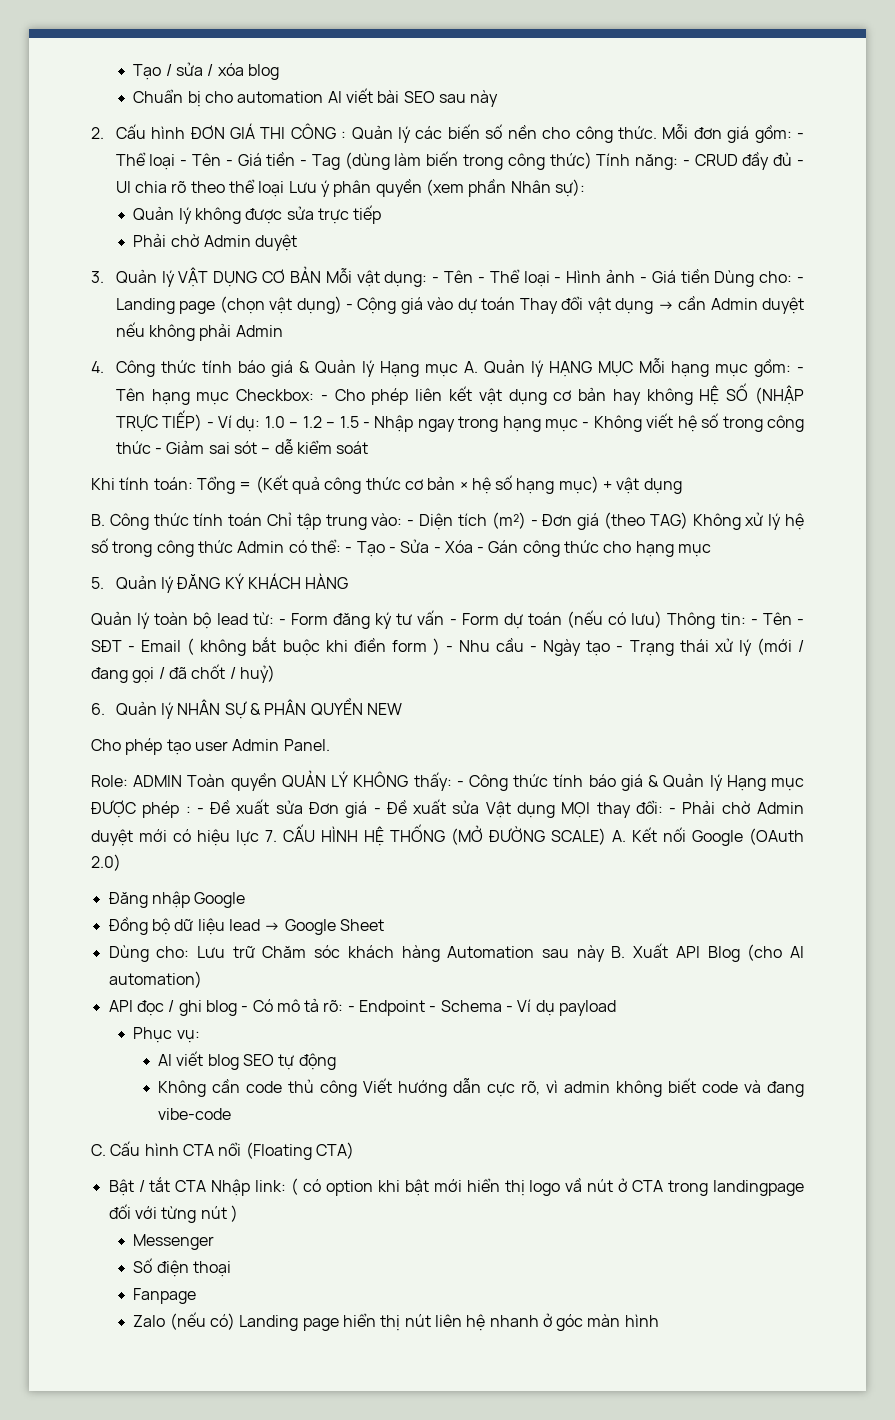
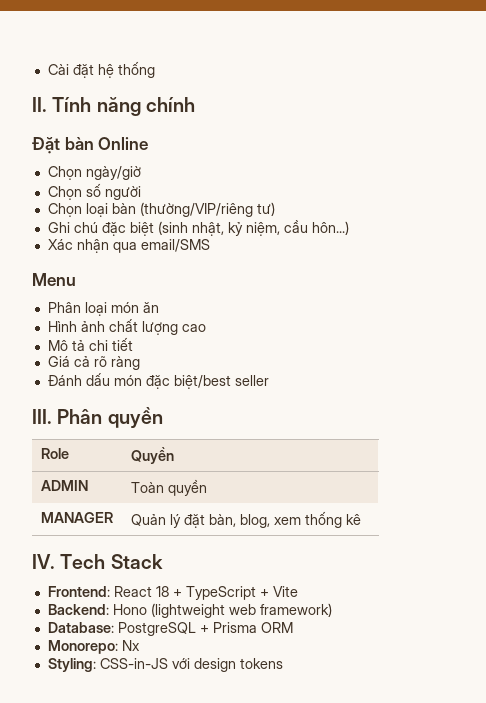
[133,62,279,80] [133,88,499,107] [91,123,805,143] [115,151,804,170] [115,179,585,197] [133,205,382,224] [133,233,298,251] [91,266,804,287] [115,296,804,314] [115,322,283,341] [91,358,805,377] [115,383,804,405] [115,410,804,432] [115,439,369,454] [91,475,682,494] [91,512,805,530] [91,538,712,557] [91,573,349,593] [91,610,805,629] [91,637,804,656] [91,664,275,683] [91,698,402,719] [91,738,330,755] [91,770,804,791] [91,799,805,818] [91,824,804,846] [91,854,121,871] [108,891,246,908] [108,917,384,935] [108,943,804,962] [108,971,202,988] [108,998,617,1016] [133,1027,200,1043] [158,1051,336,1070] [158,1078,805,1097] [158,1108,232,1120] [91,1141,354,1160] [108,1177,804,1196] [108,1204,238,1223] [133,1234,215,1250] [133,1258,231,1277] [133,1288,197,1304] [133,1312,659,1331] Tạo / sửa / xóa blog // Chuẩn bị cho automation AI viết bài SEO sau này // 2. Cấu hình ĐƠN GIÁ THI CÔNG : Quản lý các biến số nền cho công thức. Mỗi đơn giá gồm: - Thể loại - Tên - Giá tiền - Tag (dùng làm biến trong công thức) Tính năng: - CRUD đầy đủ - UI chia rõ theo thể loại Lưu ý phân quyền (xem phần Nhân sự): // Quản lý không được sửa trực tiếp // Phải chờ Admin duyệt // 3. Quản lý VẬT DỤNG CƠ BẢN Mỗi vật dụng: - Tên - Thể loại - Hình ảnh - Giá tiền Dùng cho: - Landing page (chọn vật dụng) - Cộng giá vào dự toán Thay đổi vật dụng → cần Admin duyệt nếu không phải Admin // 4. Công thức tính báo giá & Quản lý Hạng mục A. Quản lý HẠNG MỤC Mỗi hạng mục gồm: - Tên hạng mục Checkbox: - Cho phép liên kết vật dụng cơ bản hay không HỆ SỐ (NHẬP TRỰC TIẾP) - Ví dụ: 1.0 – 1.2 – 1.5 - Nhập ngay trong hạng mục - Không viết hệ số trong công thức - Giảm sai sót – dễ kiểm soát // Khi tính toán: Tổng = (Kết quả công thức cơ bản × hệ số hạng mục) + vật dụng // B. Công thức tính toán Chỉ tập trung vào: - Diện tích (m²) - Đơn giá (theo TAG) Không xử lý hệ số trong công thức Admin có thể: - Tạo - Sửa - Xóa - Gán công thức cho hạng mục // 5. Quản lý ĐĂNG KÝ KHÁCH HÀNG // Quản lý toàn bộ lead từ: - Form đăng ký tư vấn - Form dự toán (nếu có lưu) Thông tin: - Tên - SĐT - Email ( không bắt buộc khi điền form ) - Nhu cầu - Ngày tạo - Trạng thái xử lý (mới / đang gọi / đã chốt / huỷ) // 6. Quản lý NHÂN SỰ & PHÂN QUYỀN NEW // Cho phép tạo user Admin Panel. // Role: ADMIN Toàn quyền QUẢN LÝ KHÔNG thấy: - Công thức tính báo giá & Quản lý Hạng mục ĐƯỢC phép : - Đề xuất sửa Đơn giá - Đề xuất sửa Vật dụng MỌI thay đổi: - Phải chờ Admin duyệt mới có hiệu lực 7. CẤU HÌNH HỆ THỐNG (MỞ ĐƯỜNG SCALE) A. Kết nối Google (OAuth 2.0) // Đăng nhập Google // Đồng bộ dữ liệu lead → Google Sheet // Dùng cho: Lưu trữ Chăm sóc khách hàng Automation sau này B. Xuất API Blog (cho AI automation) // API đọc / ghi blog - Có mô tả rõ: - Endpoint - Schema - Ví dụ payload // Phục vụ: // AI viết blog SEO tự động // Không cần code thủ công Viết hướng dẫn cực rõ, vì admin không biết code và đang vibe-code // C. Cấu hình CTA nổi (Floating CTA) // Bật / tắt CTA Nhập link: ( có option khi bật mới hiển thị logo vầ nút ở CTA trong landingpage đối với từng nút ) // Messenger // Số điện thoại // Fanpage // Zalo (nếu có) Landing page hiển thị nút liên hệ nhanh ở góc màn hình -> [47,61,155,78] [32,97,195,116] [32,137,149,154] [47,166,141,180] [47,183,141,200] [47,202,275,217] [47,220,349,236] [47,239,210,253] [32,273,76,286] [47,302,159,316] [47,319,206,335] [47,337,133,351] [47,356,140,370] [47,373,269,389] [32,407,163,428] [40,448,69,459] [130,447,174,464] [40,480,88,491] [130,479,207,496] [40,512,113,523] [130,511,361,528] [32,554,163,569] [47,586,298,600] [47,603,332,618] [47,622,293,636] [47,640,140,654] [47,658,283,672] Cài đặt hệ thống // II. Tính năng chính // Đặt bàn Online // Chọn ngày/giờ // Chọn số người // Chọn loại bàn (thường/VIP/riêng tư) // Ghi chú đặc biệt (sinh nhật, kỷ niệm, cầu hôn...) // Xác nhận qua email/SMS // Menu // Phân loại món ăn // Hình ảnh chất lượng cao // Mô tả chi tiết // Giá cả rõ ràng // Đánh dấu món đặc biệt/best seller // III. Phân quyền // Role | Quyền // ADMIN | Toàn quyền // MANAGER | Quản lý đặt bàn, blog, xem thống kê // IV. Tech Stack // Frontend: React 18 + TypeScript + Vite // Backend: Hono (lightweight web framework) // Database: PostgreSQL + Prisma ORM // Monorepo: Nx // Styling: CSS-in-JS với design tokens

